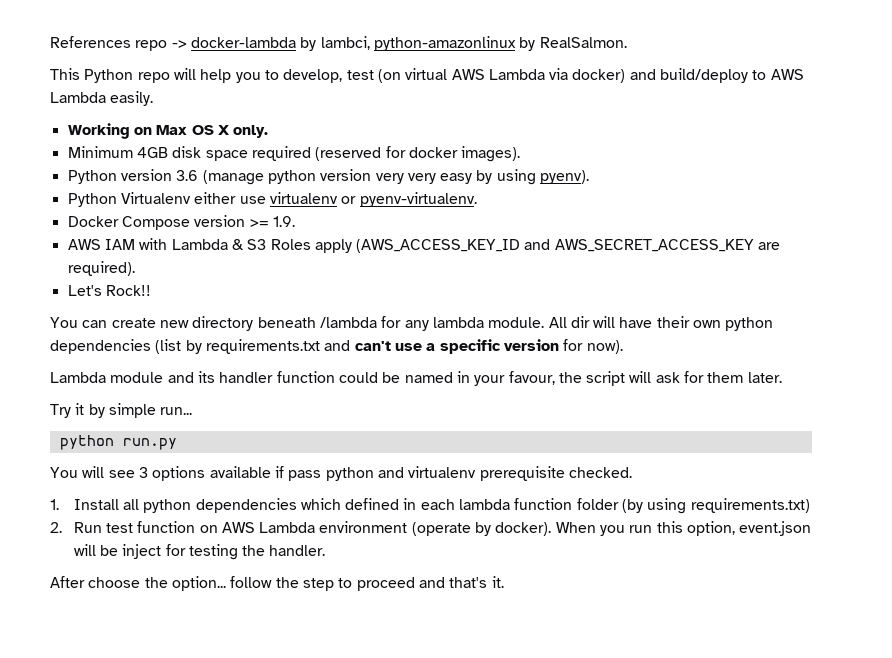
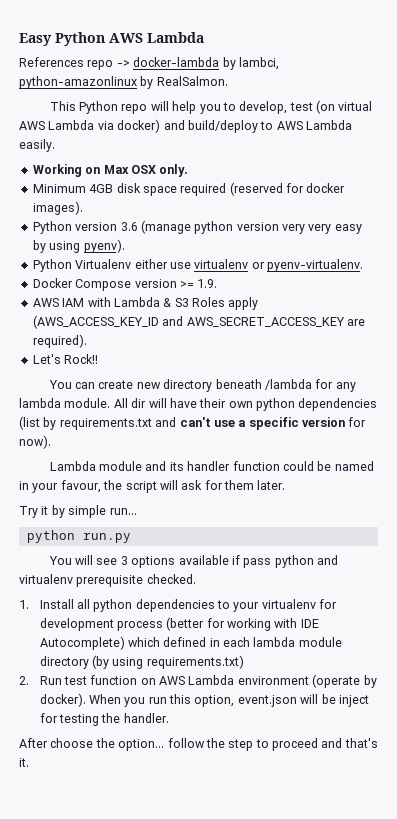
(50, 42) none -> [19,32,204,46] Easy Python AWS Lambda //
[191,125,230,135] OS X -> [130,165,156,174] OSX
(297, 505) none -> [217,599,338,612] [39,617,319,631] [39,636,125,650] to your virtualenv for development process (better for working with IDE Autocomplete)
[514,498,619,510] function folder -> [298,637,342,647] [39,656,89,669] module directory

